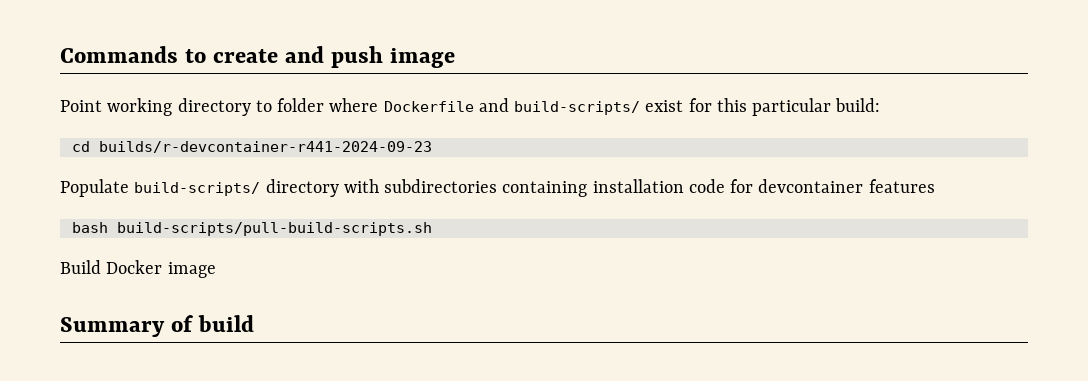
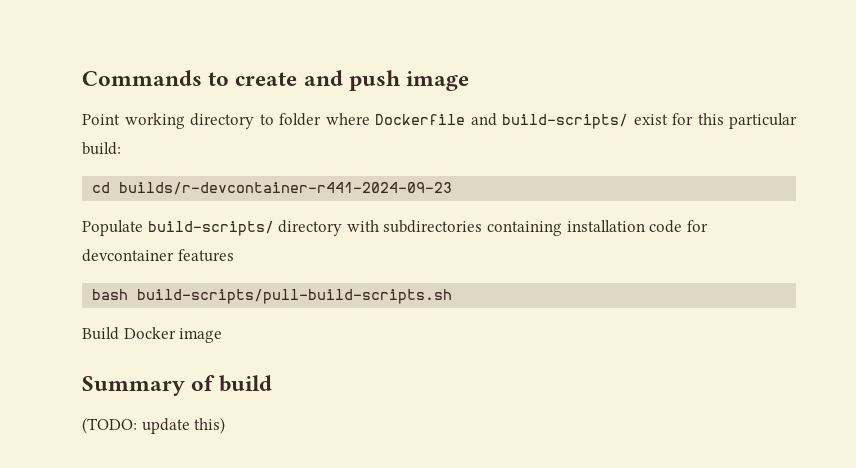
(255, 323) none -> [82,417,226,434] // (TODO: update this)

